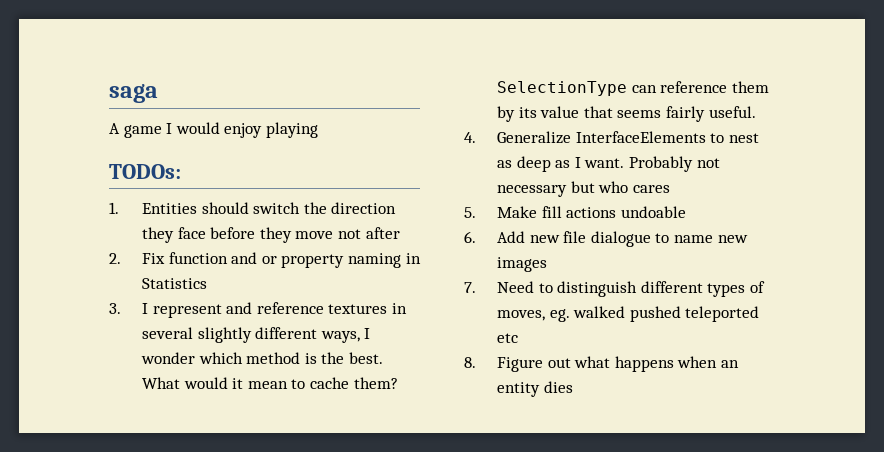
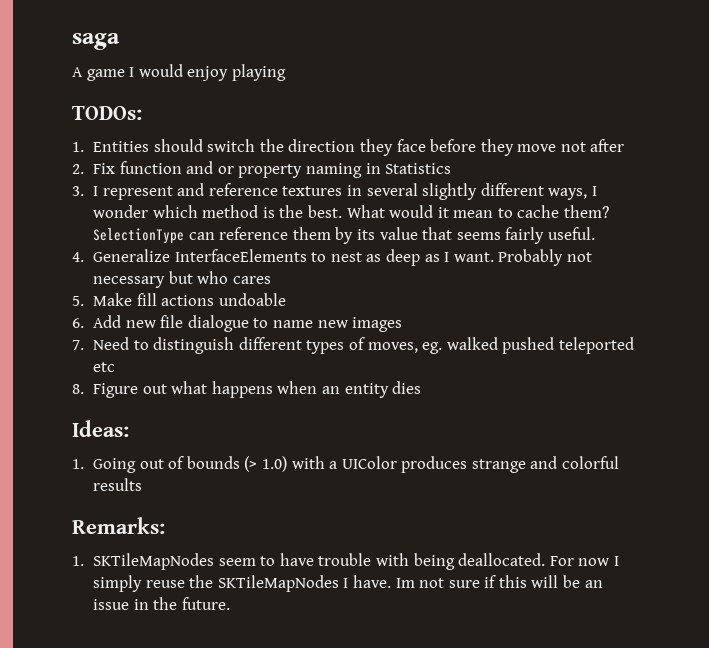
(573, 387) none -> [72,420,129,437] [72,456,620,473] [92,478,142,491] [72,517,165,534] [72,553,619,570] [92,575,603,592] [92,597,230,610] // Ideas: // 1. Going out of bounds (> 1.0) with a UIColor produces strange and colorful results // Remarks: // 1. SKTileMapNodes seem to have trouble with being deallocated. For now I simply reuse the SKTileMapNodes I have. Im not sure if this will be an issue in the future.

